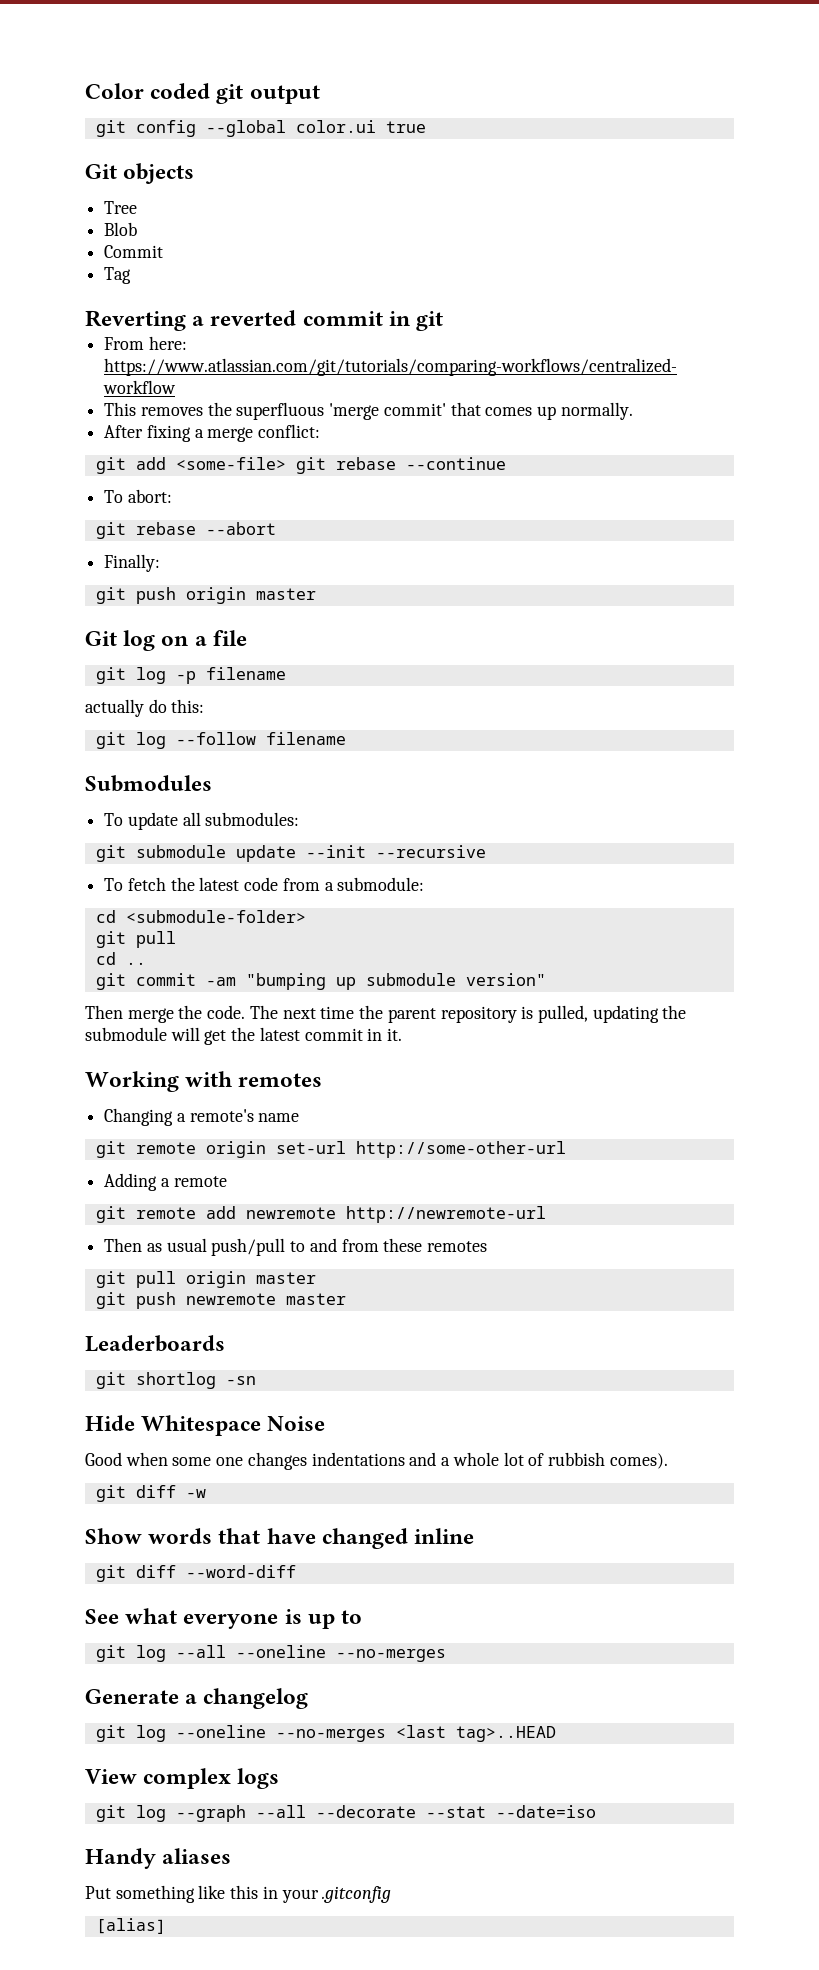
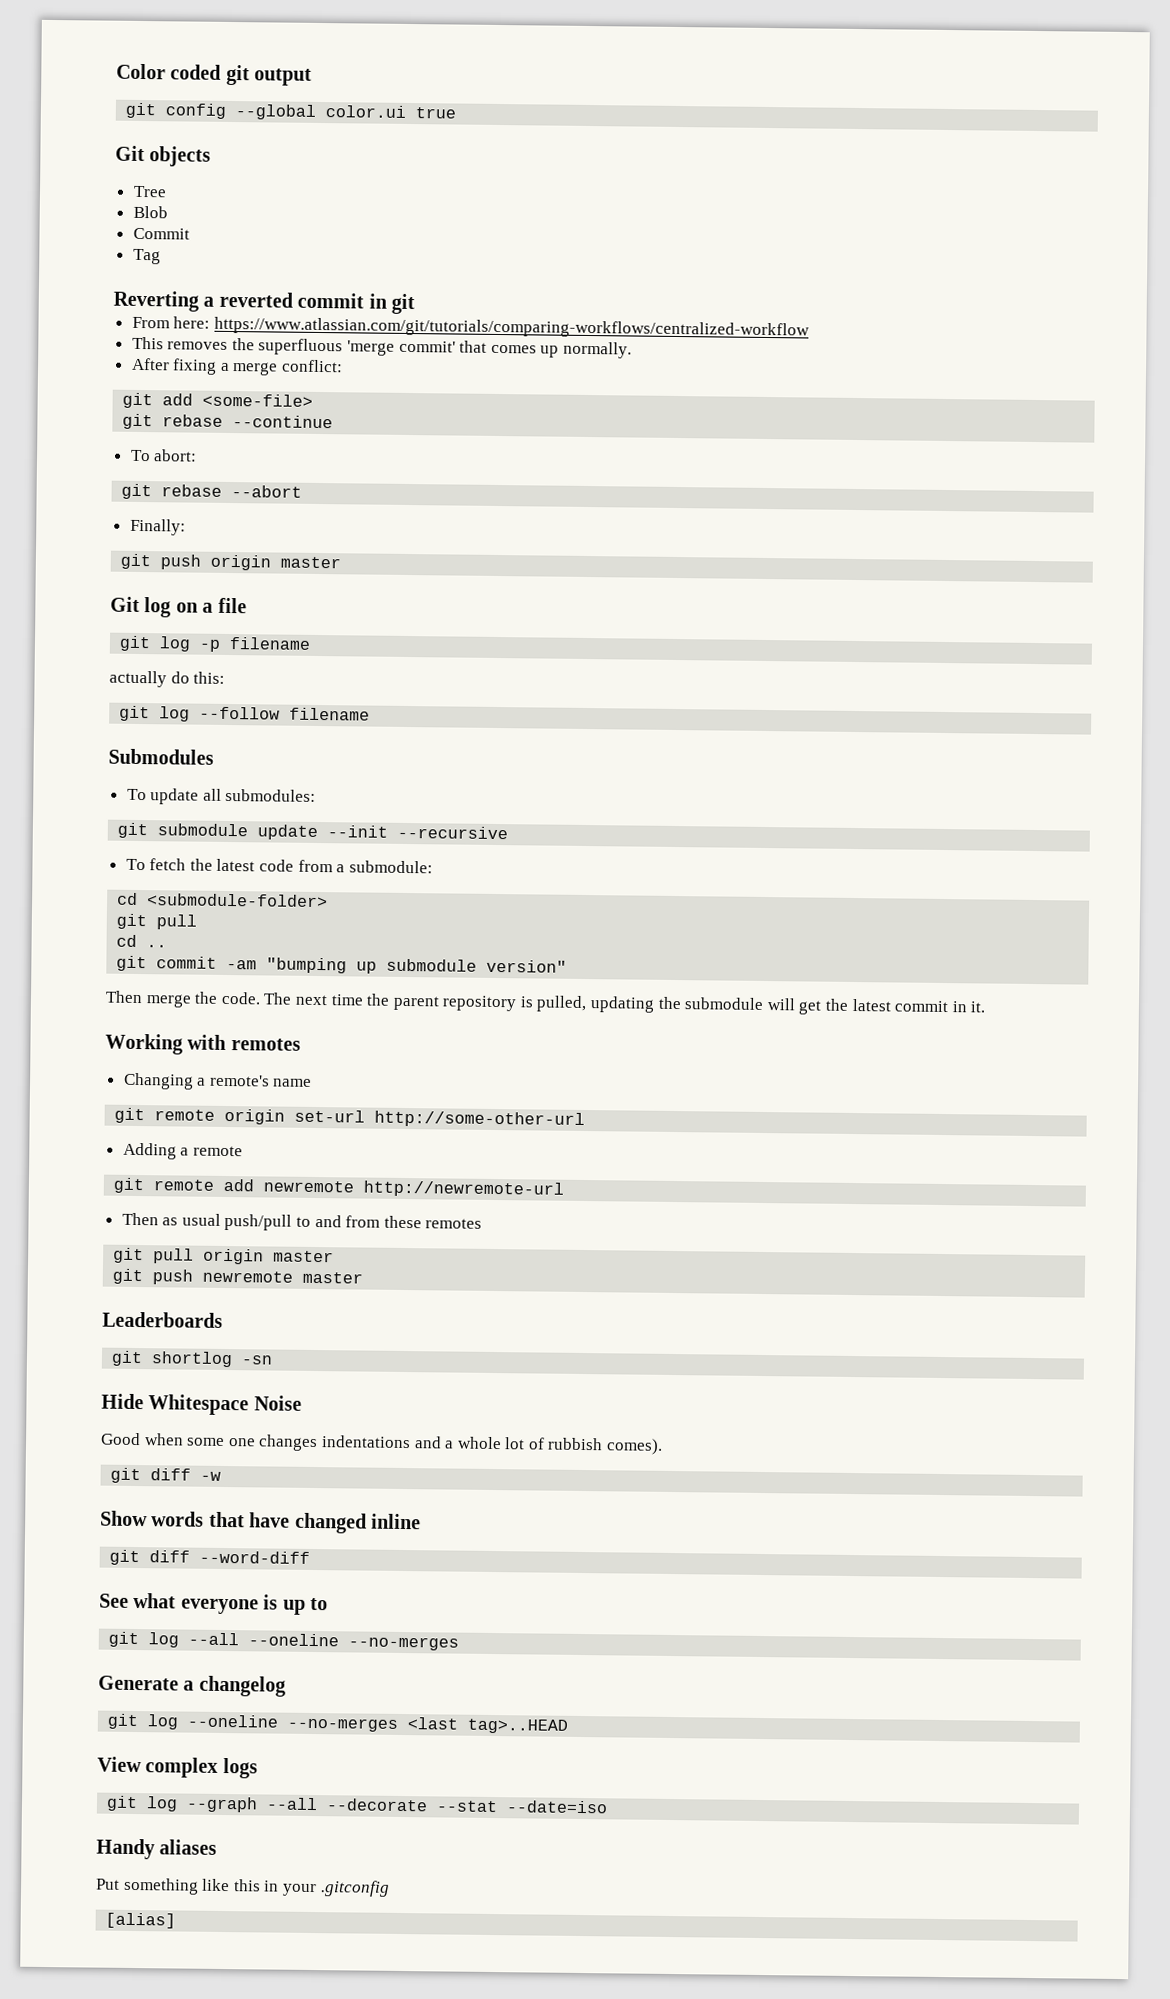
(286, 463) none -> (314, 400) //

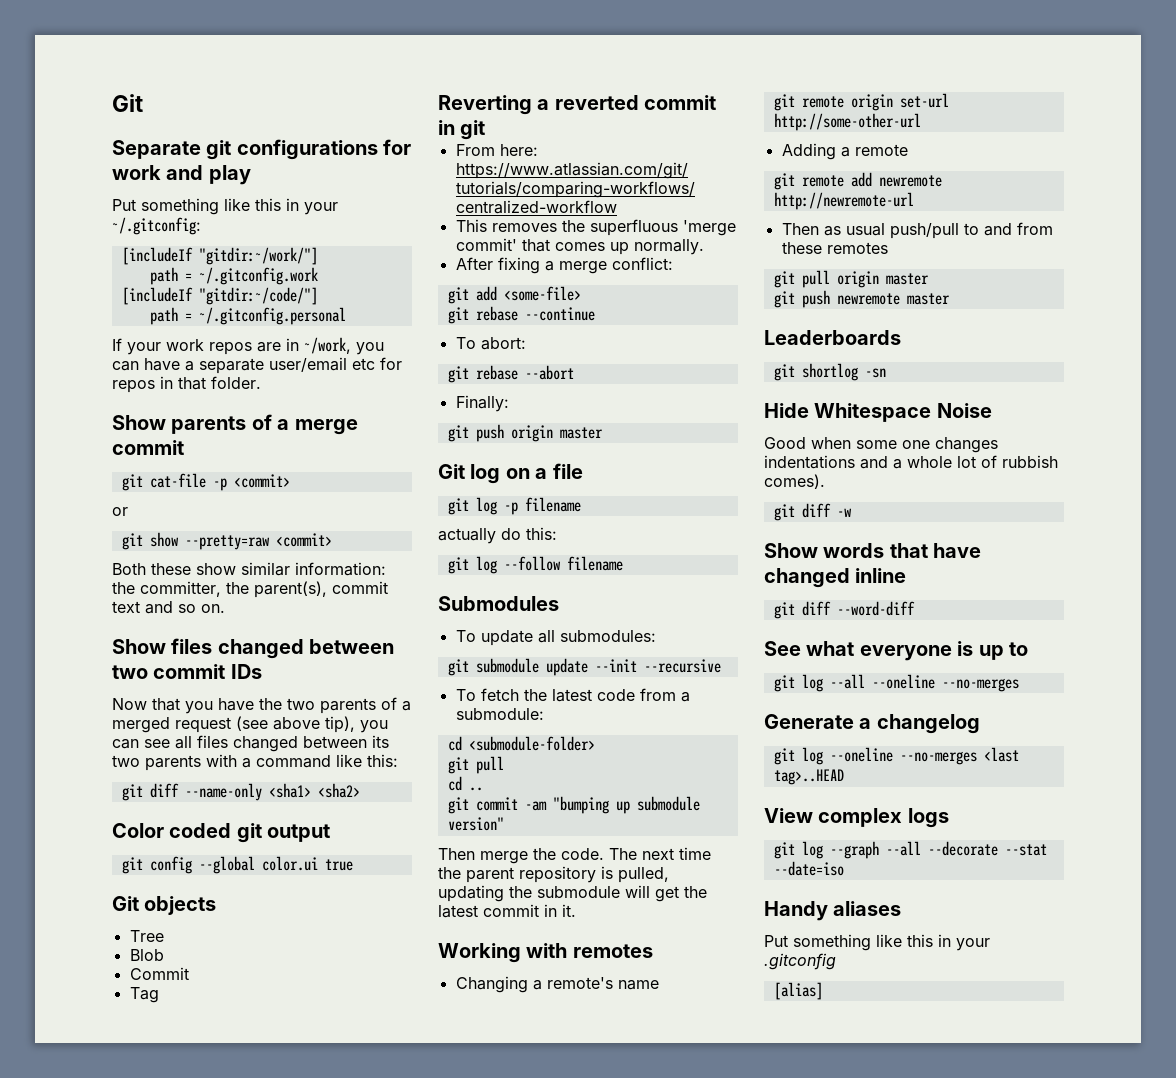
(116, 71) none -> [112,94,143,112] [112,139,412,160] [112,165,251,185] [112,198,338,215] [112,217,201,235] [121,247,318,265] [149,267,318,285] [121,287,318,305] [149,307,346,325] [112,337,384,355] [112,357,402,374] [112,376,261,393] [112,414,358,435] [112,440,184,455] [121,473,290,491] [112,507,128,516] [121,532,332,550] [112,562,386,576] [112,581,388,598] [112,601,225,614] [112,638,395,659] [112,664,262,679] [112,697,411,714] [112,716,388,733] [112,735,389,752] [112,754,398,771] [121,783,360,801] Git // Separate git configurations for work and play // Put something like this in your ~/.gitconfig: // [includeIf "gitdir:~/work/"] // path = ~/.gitconfig.work // [includeIf "gitdir:~/code/"] // path = ~/.gitconfig.personal // If your work repos are in ~/work, you can have a separate user/email etc for repos in that folder. // Show parents of a merge commit // git cat-file -p <commit> // or // git show --pretty=raw <commit> // Both these show similar information: the committer, the parent(s), commit text and so on. // Show files changed between two commit IDs // Now that you have the two parents of a merged request (see above tip), you can see all files changed between its two parents with a command like this: // git diff --name-only <sha1> <sha2> //

